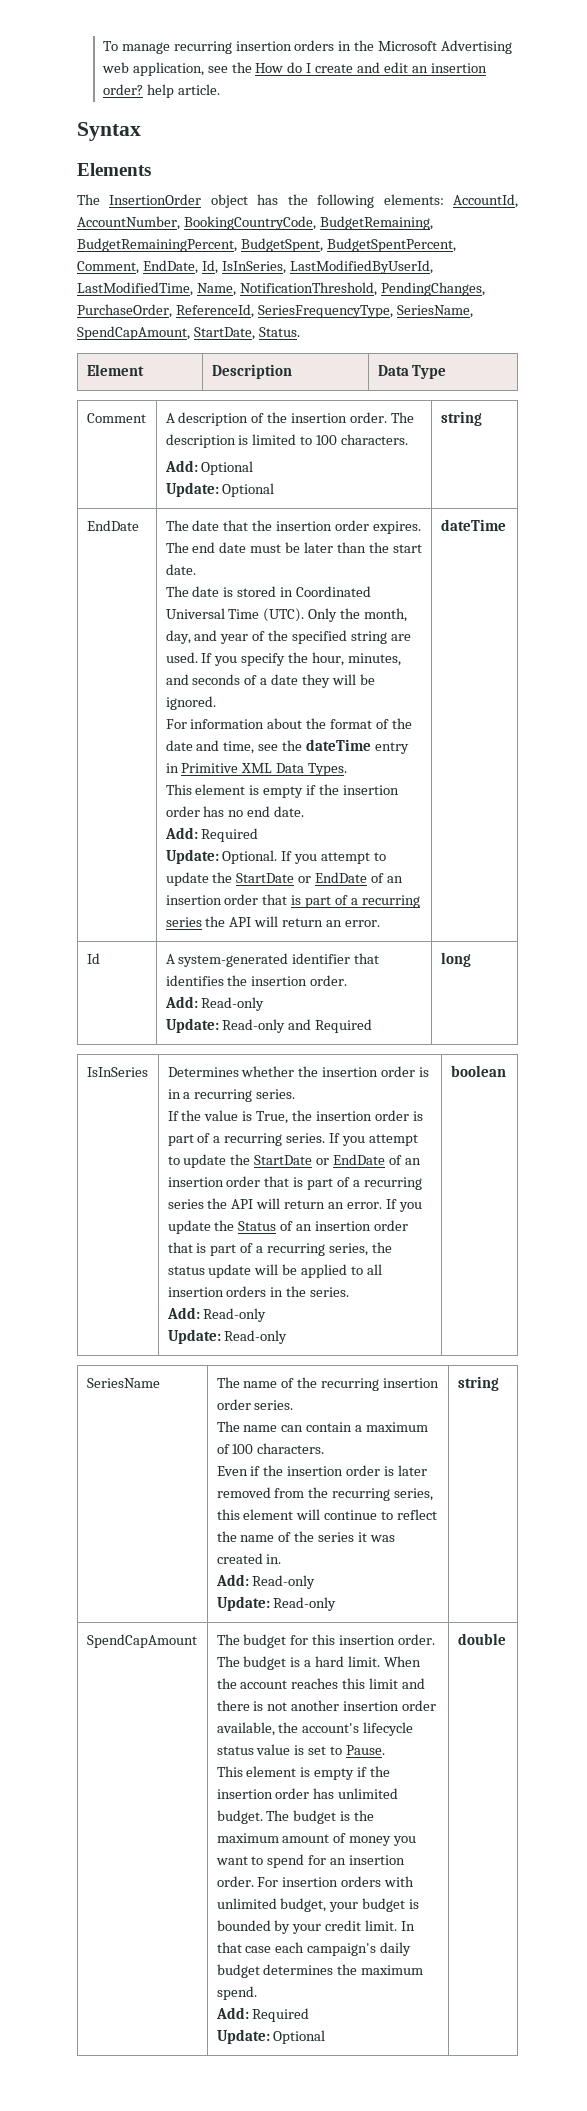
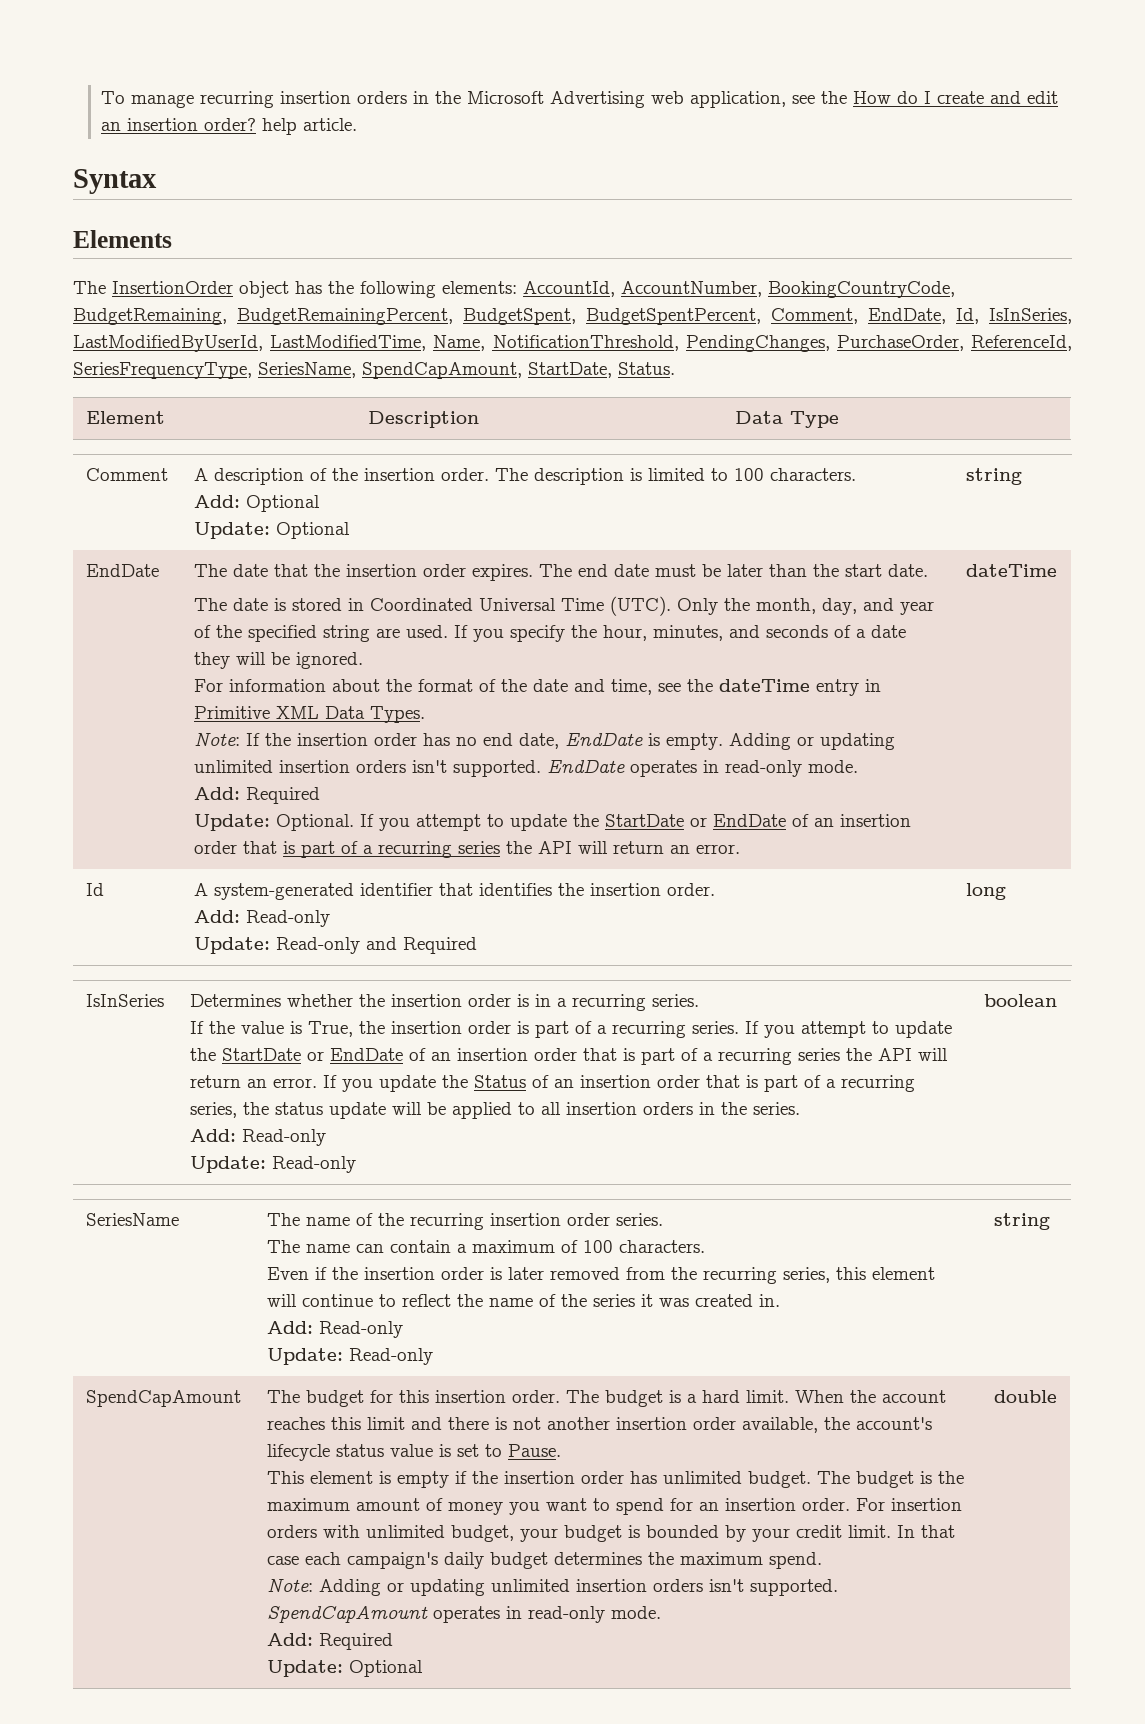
[165,784,317,798] This element is empty if -> [193,732,260,746] Note: If
[274,806,305,817] date. -> [518,732,895,750] [193,759,858,777] date, EndDate is empty. Adding or updating unlimited insertion orders isn't supported. EndDate operates in read-only mode.
(257, 1993) none -> [266,1578,838,1596] [266,1606,661,1623] // Note: Adding or updating unlimited insertion orders isn't supported. SpendCapAmount operates in read-only mode.

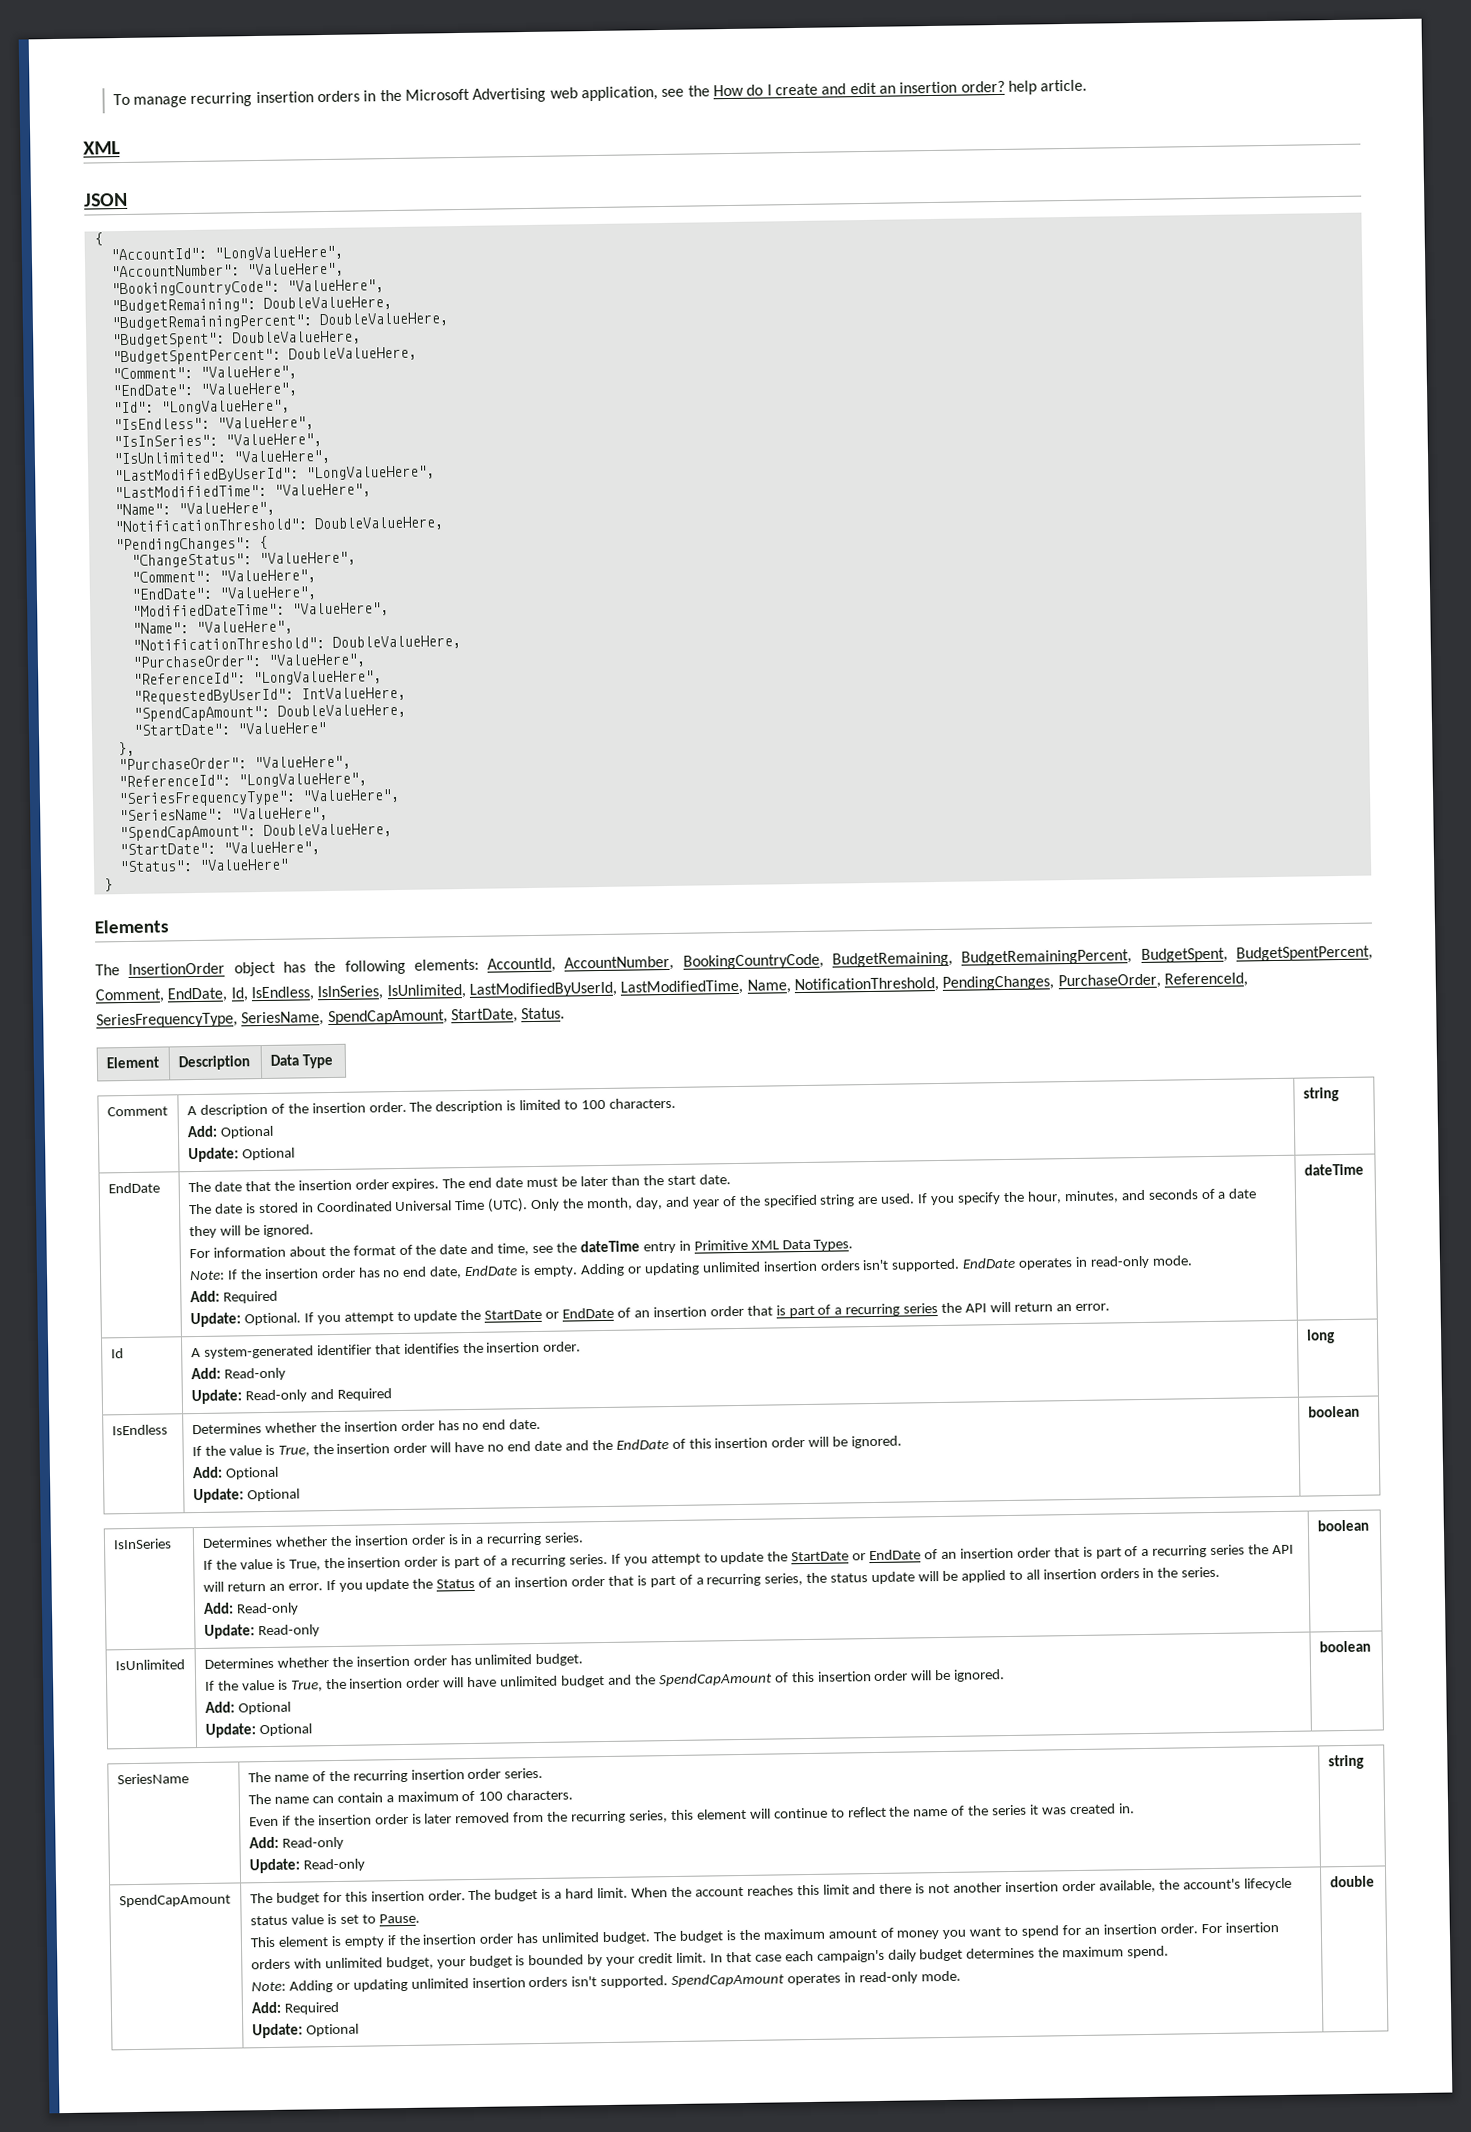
[73,169,157,194] Syntax -> [83,141,121,155] [83,192,128,207] [93,232,103,246] [109,245,343,261] [110,262,344,278] [110,279,384,297] [110,296,392,314] [110,312,448,331] [111,330,361,349] [111,346,417,366] [111,365,297,380] [111,382,298,397] [112,399,290,415] [112,416,314,431] [112,433,322,448] [112,449,331,465] [113,465,435,484] [113,483,371,499] [113,501,275,517] [113,516,444,533] [114,535,268,553] [130,551,356,568] [130,569,316,584] [130,586,317,601] [131,602,389,617] [131,620,293,635] [131,635,461,651] [131,653,366,668] [132,670,382,686] [132,686,406,705] [132,703,406,722] [132,722,327,736] [117,741,135,757] [117,755,351,771] [117,772,367,788] [117,788,400,808] [118,807,328,822] [118,823,392,842] [118,841,320,856] [118,858,289,873] [103,878,113,892] XML // JSON // { // "AccountId": "LongValueHere", // "AccountNumber": "ValueHere", // "BookingCountryCode": "ValueHere", // "BudgetRemaining": DoubleValueHere, // "BudgetRemainingPercent": DoubleValueHere, // "BudgetSpent": DoubleValueHere, // "BudgetSpentPercent": DoubleValueHere, // "Comment": "ValueHere", // "EndDate": "ValueHere", // "Id": "LongValueHere", // "IsEndless": "ValueHere", // "IsInSeries": "ValueHere", // "IsUnlimited": "ValueHere", // "LastModifiedByUserId": "LongValueHere", // "LastModifiedTime": "ValueHere", // "Name": "ValueHere", // "NotificationThreshold": DoubleValueHere, // "PendingChanges": { // "ChangeStatus": "ValueHere", // "Comment": "ValueHere", // "EndDate": "ValueHere", // "ModifiedDateTime": "ValueHere", // "Name": "ValueHere", // "NotificationThreshold": DoubleValueHere, // "PurchaseOrder": "ValueHere", // "ReferenceId": "LongValueHere", // "RequestedByUserId": IntValueHere, // "SpendCapAmount": DoubleValueHere, // "StartDate": "ValueHere" // }, // "PurchaseOrder": "ValueHere", // "ReferenceId": "LongValueHere", // "SeriesFrequencyType": "ValueHere", // "SeriesName": "ValueHere", // "SpendCapAmount": DoubleValueHere, // "StartDate": "ValueHere", // "Status": "ValueHere" // }
[989,308,1072,324] IsInSeries, -> [250,983,466,1002] IsEndless, IsInSeries, IsUnlimited,
(1006, 891) none -> [111,1424,168,1436] [191,1418,542,1435] [191,1435,903,1457] [191,1466,279,1480] [192,1488,300,1504] [1307,1405,1360,1418] // IsEndless | Determines whether the insertion order has no end date. // If the value is True, the insertion order will have no end date and the EndDate of this insertion order will be ignored. // Add: Optional // Update: Optional | boolean
(1057, 1000) none -> [114,1659,185,1671] [203,1653,584,1669] [204,1669,1006,1692] [204,1701,291,1715] [204,1723,312,1738] [1318,1640,1371,1653] // IsUnlimited | Determines whether the insertion order has unlimited budget. // If the value is True, the insertion order will have unlimited budget and the SpendCapAmount of this insertion order will be ignored. // Add: Optional // Update: Optional | boolean

